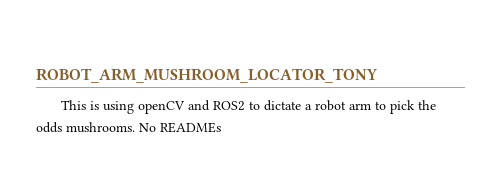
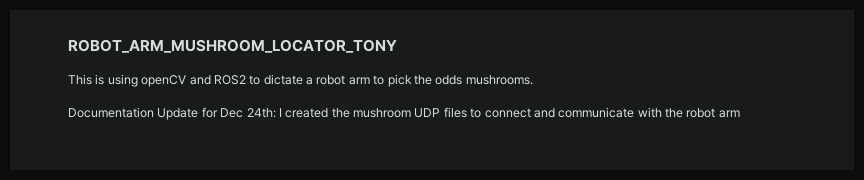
[139,122,221,133] No READMEs -> [68,107,740,120] // Documentation Update for Dec 24th: I created the mushroom UDP files to connect and communicate with the robot arm

